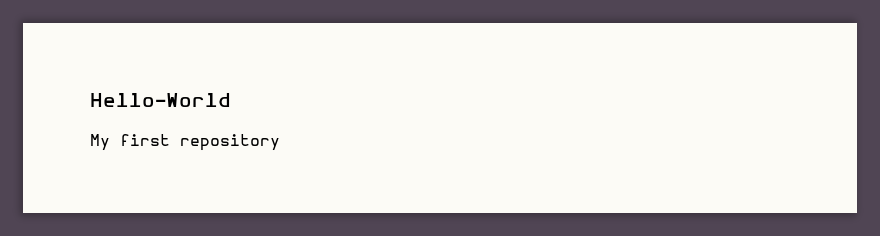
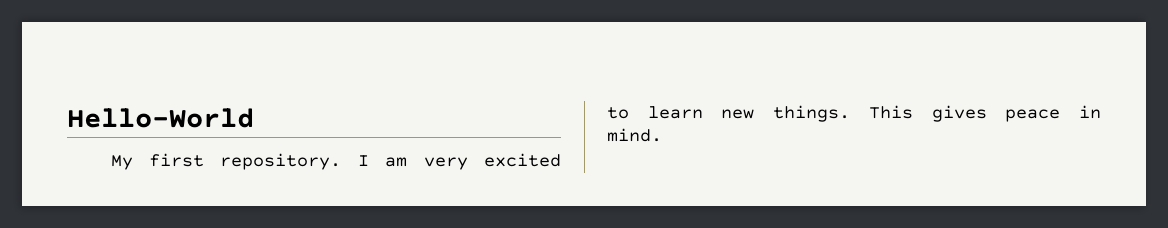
[180,134,280,151] repository -> [220,153,561,170] [607,105,1101,122] [607,128,662,142] repository. I am very excited to learn new things. This gives peace in mind.

